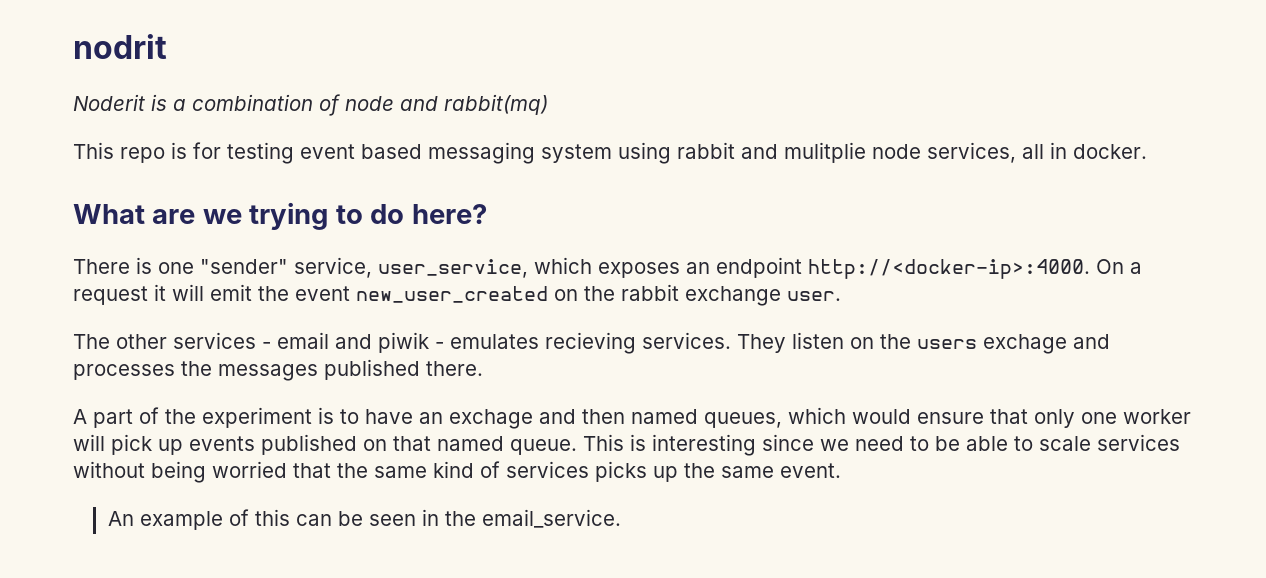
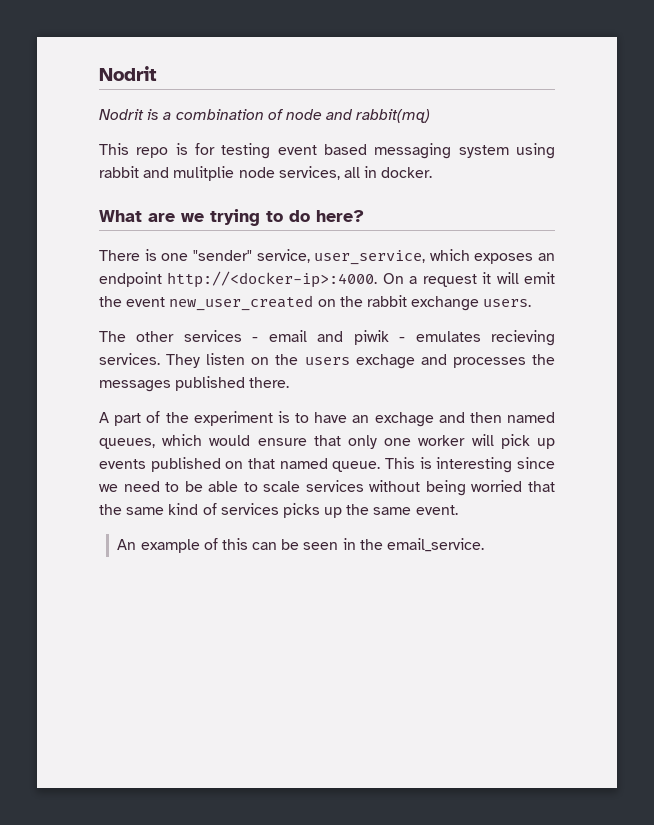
[73,34,167,59] [73,94,145,111] nodrit // Noderit -> [99,66,157,81] [99,109,144,120] Nodrit // Nodrit
[787,291,841,301] user. -> [483,299,532,307] users.

